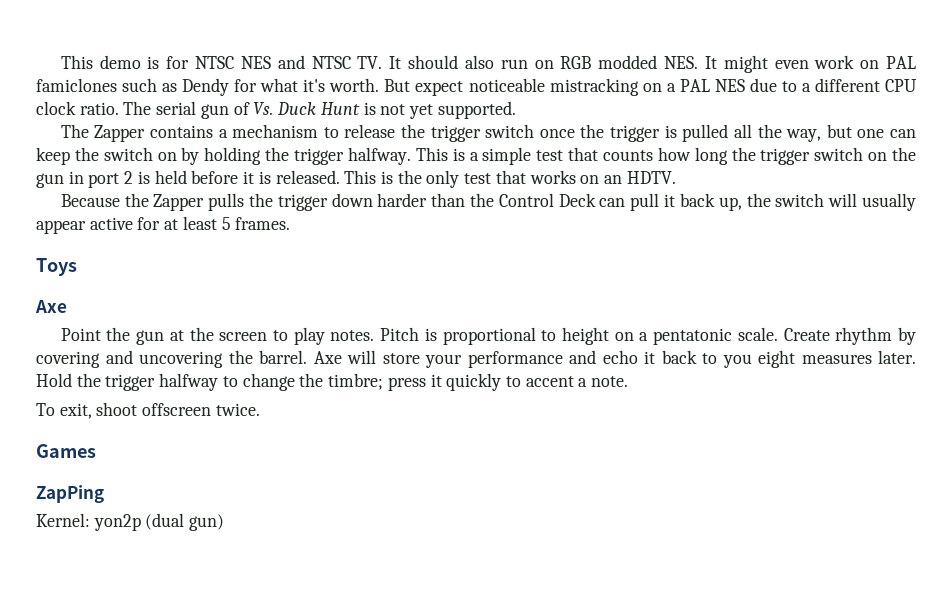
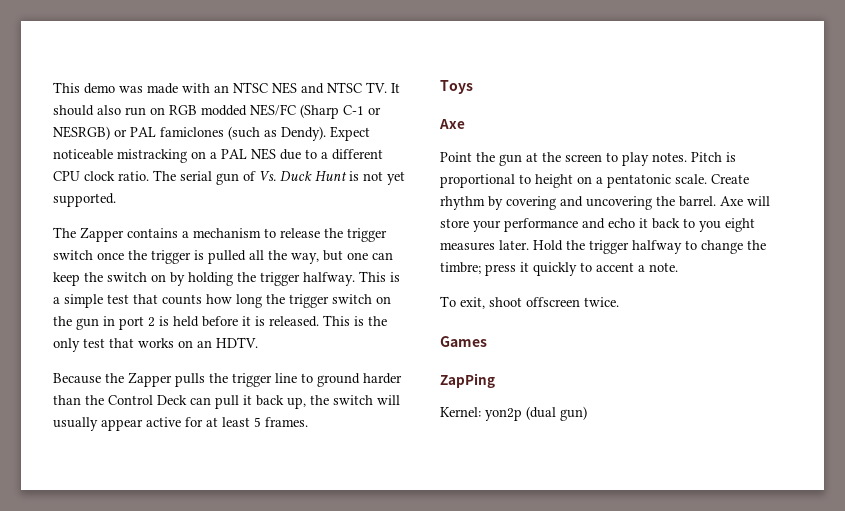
[147,56,190,69] is for -> [119,83,229,94] was made with an
[664,55,916,73] [36,78,464,96] NES. It might even work on PAL famiclones such as Dendy for what it's worth. But expect -> [250,104,381,119] [53,126,370,141] NES/FC (Sharp C-1 or NESRGB) or PAL famiclones (such as Dendy). Expect
[331,193,373,207] down -> [275,373,360,387] line to ground

